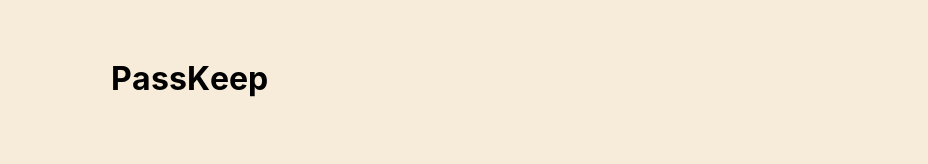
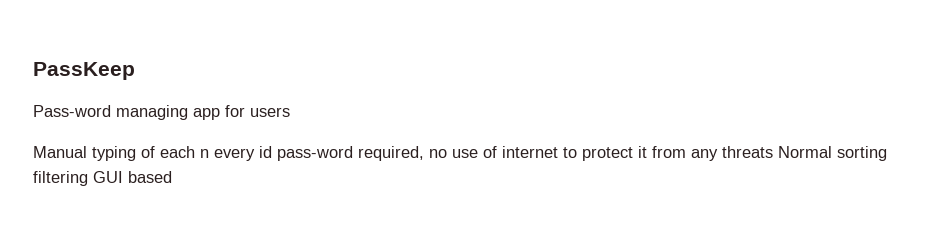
(268, 81) none -> [33,105,290,120] [33,146,887,161] [33,171,172,186] // Pass-word managing app for users // Manual typing of each n every id pass-word required, no use of internet to protect it from any threats Normal sorting filtering GUI based

